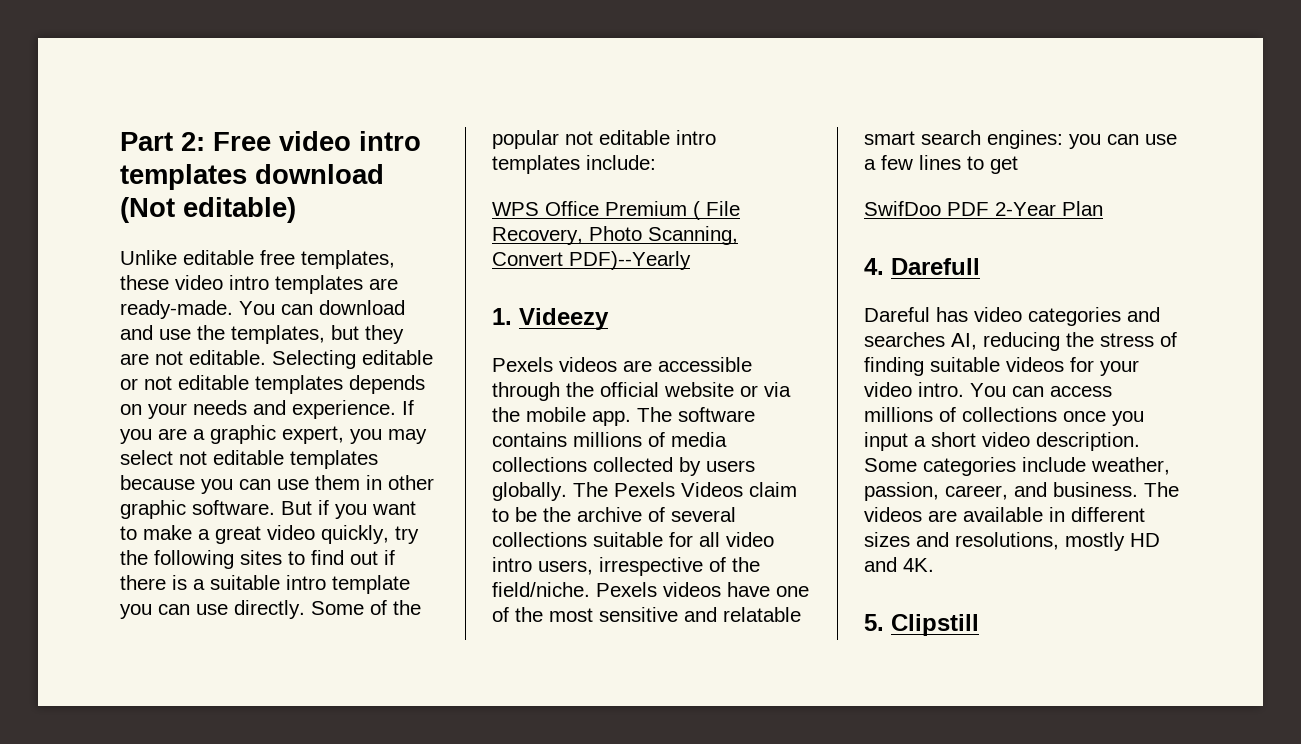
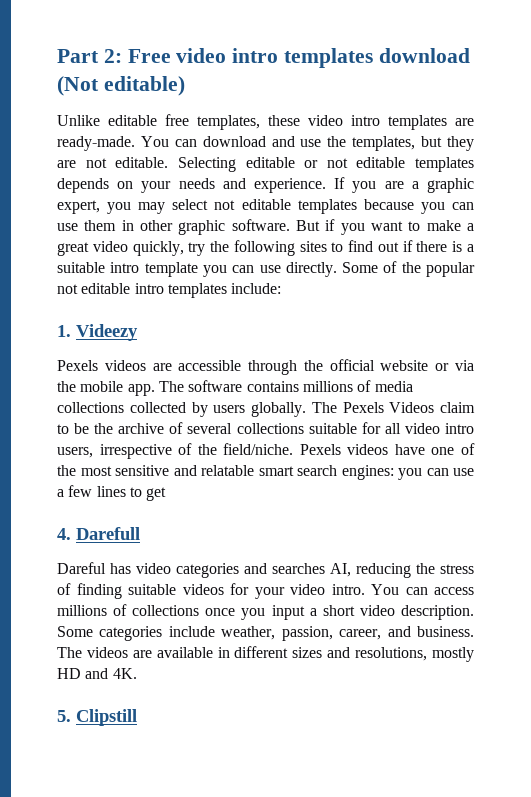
[492,201,740,220] [492,226,738,245] [492,251,691,270] // WPS Office Premium ( File Recovery, Photo Scanning, Convert PDF)--Yearly -> (282, 288) none
[864,201,1103,216] // SwifDoo PDF 2-Year Plan -> (167, 494) none

